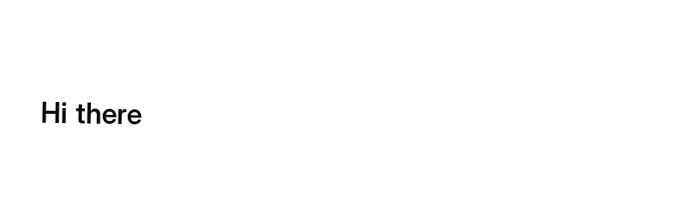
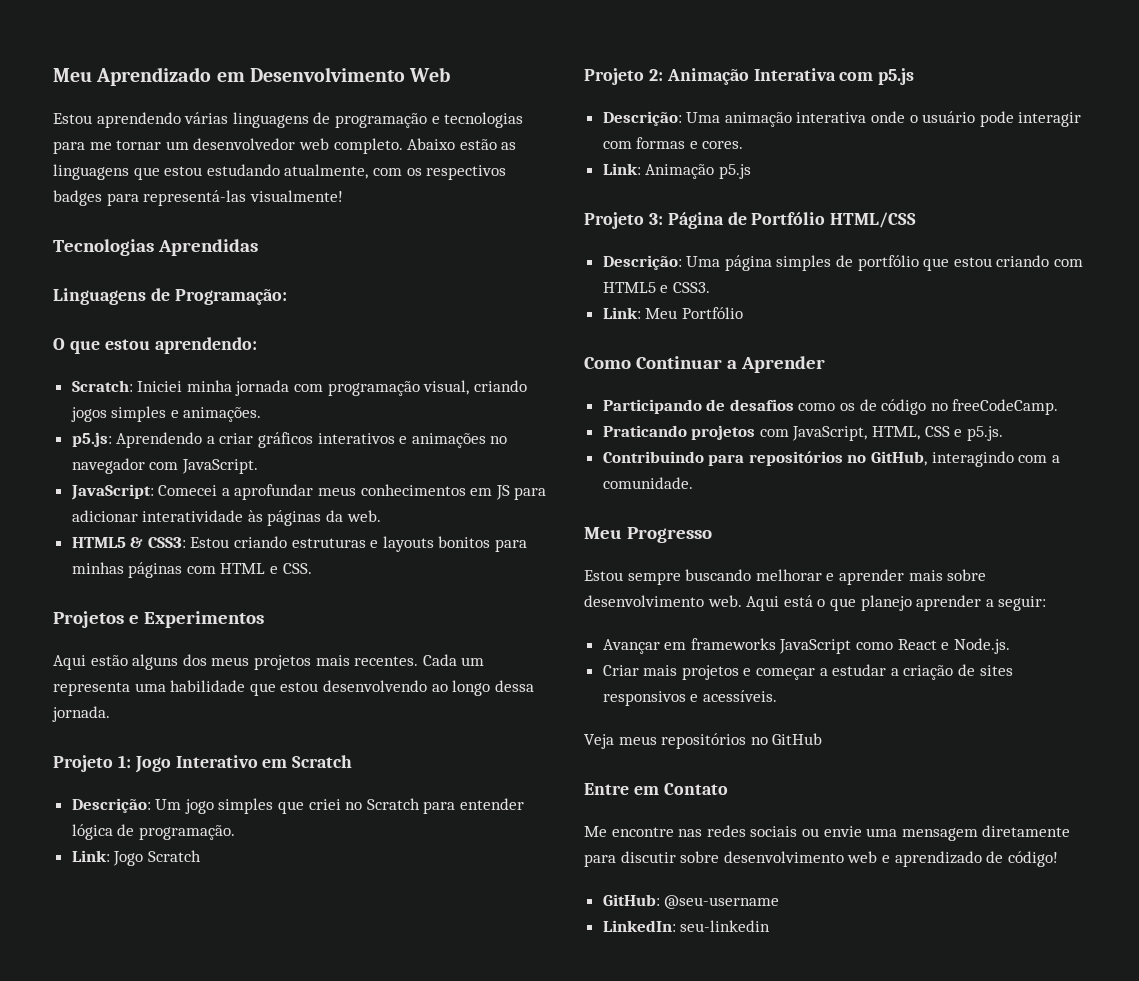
[40,101,142,125] Hi there -> [53,67,451,86] [53,112,524,128] [53,138,517,154] [53,164,507,180] [53,190,343,206] [53,239,258,256] [53,288,287,305] [53,337,257,354] [71,380,527,396] [70,406,262,422] [71,432,508,448] [71,458,258,474] [70,484,547,500] [71,510,381,526] [71,536,528,552] [71,562,312,578] [53,611,264,628] [53,654,485,670] [53,680,534,696] [52,706,110,722] [53,755,353,773] [71,798,525,814] [71,824,235,840] [71,850,201,866] [584,68,915,85] [602,111,1082,127] [602,137,744,149] [602,163,751,179] [584,212,917,229] [602,255,1084,271] [602,282,710,293] [602,307,743,319] [584,356,825,373] [602,399,1059,415] [602,425,1003,441] [602,451,1060,467] [602,477,693,489] [584,527,712,543] [584,569,987,585] [584,595,1047,611] [602,638,1010,654] [602,664,1013,680] [602,690,777,706] [584,733,823,749] [584,783,728,795] [584,825,1071,841] [584,851,1058,867] [602,894,780,909] [602,920,771,932] Meu Aprendizado em Desenvolvimento Web // Estou aprendendo várias linguagens de programação e tecnologias para me tornar um desenvolvedor web completo. Abaixo estão as linguagens que estou estudando atualmente, com os respectivos badges para representá-las visualmente! // Tecnologias Aprendidas // Linguagens de Programação: // O que estou aprendendo: // Scratch: Iniciei minha jornada com programação visual, criando jogos simples e animações. // p5.js: Aprendendo a criar gráficos interativos e animações no navegador com JavaScript. // JavaScript: Comecei a aprofundar meus conhecimentos em JS para adicionar interatividade às páginas da web. // HTML5 & CSS3: Estou criando estruturas e layouts bonitos para minhas páginas com HTML e CSS. // Projetos e Experimentos // Aqui estão alguns dos meus projetos mais recentes. Cada um representa uma habilidade que estou desenvolvendo ao longo dessa jornada. // Projeto 1: Jogo Interativo em Scratch // Descrição: Um jogo simples que criei no Scratch para entender lógica de programação. // Link: Jogo Scratch // Projeto 2: Animação Interativa com p5.js // Descrição: Uma animação interativa onde o usuário pode interagir com formas e cores. // Link: Animação p5.js // Projeto 3: Página de Portfólio HTML/CSS // Descrição: Uma página simples de portfólio que estou criando com HTML5 e CSS3. // Link: Meu Portfólio // Como Continuar a Aprender // Participando de desafios como os de código no freeCodeCamp. // Praticando projetos com JavaScript, HTML, CSS e p5.js. // Contribuindo para repositórios no GitHub, interagindo com a comunidade. // Meu Progresso // Estou sempre buscando melhorar e aprender mais sobre desenvolvimento web. Aqui está o que planejo aprender a seguir: // Avançar em frameworks JavaScript como React e Node.js. // Criar mais projetos e começar a estudar a criação de sites responsivos e acessíveis. // Veja meus repositórios no GitHub // Entre em Contato // Me encontre nas redes sociais ou envie uma mensagem diretamente para discutir sobre desenvolvimento web e aprendizado de código! // GitHub: @seu-username // LinkedIn: seu-linkedin

